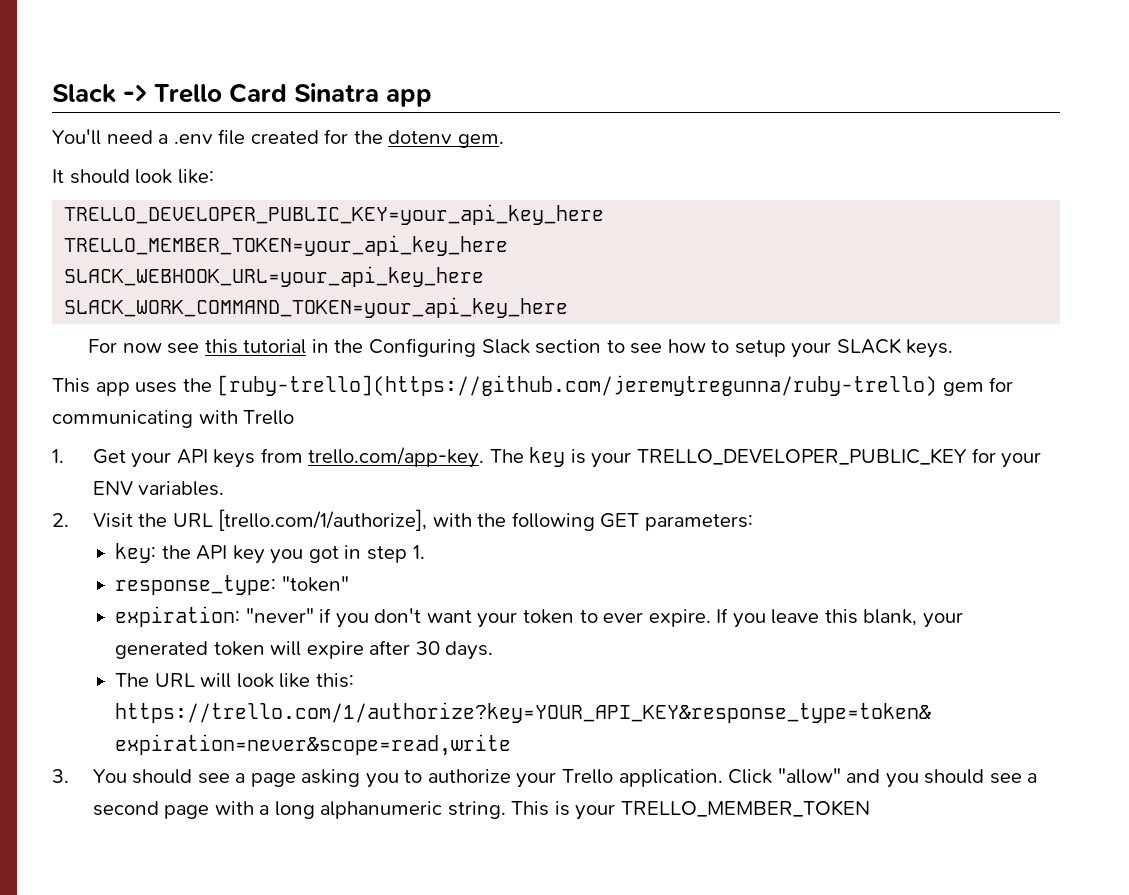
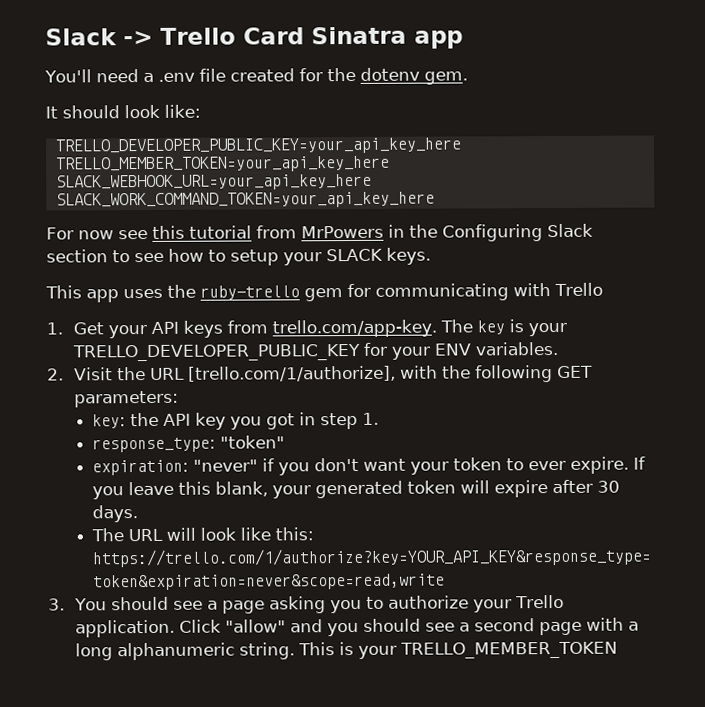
(307, 346) none -> [256,225,384,239] from MrPowers
[217,375,938,396] [ruby-trello](https://github.com/jeremytregunna/ruby-trello) -> [200,285,300,300] ruby-trello

